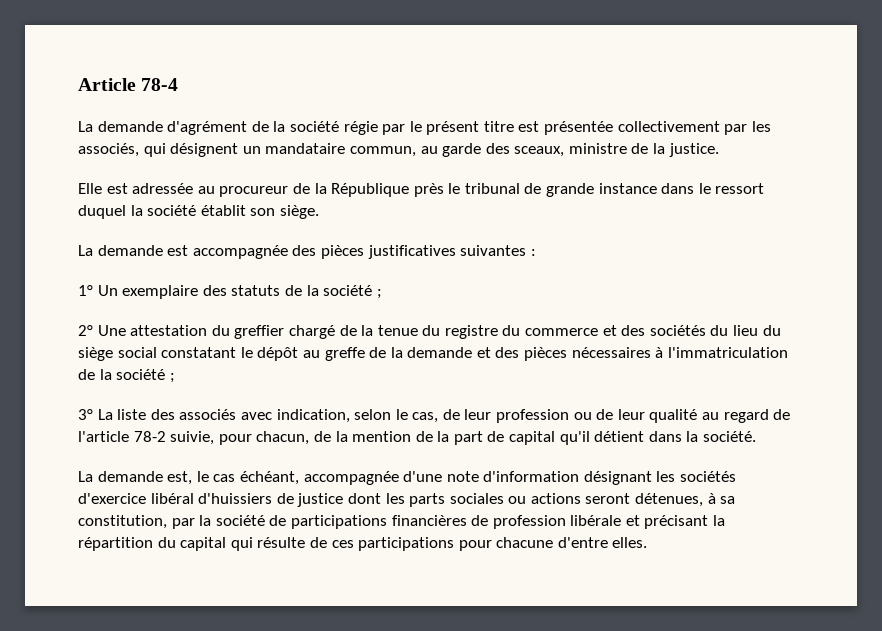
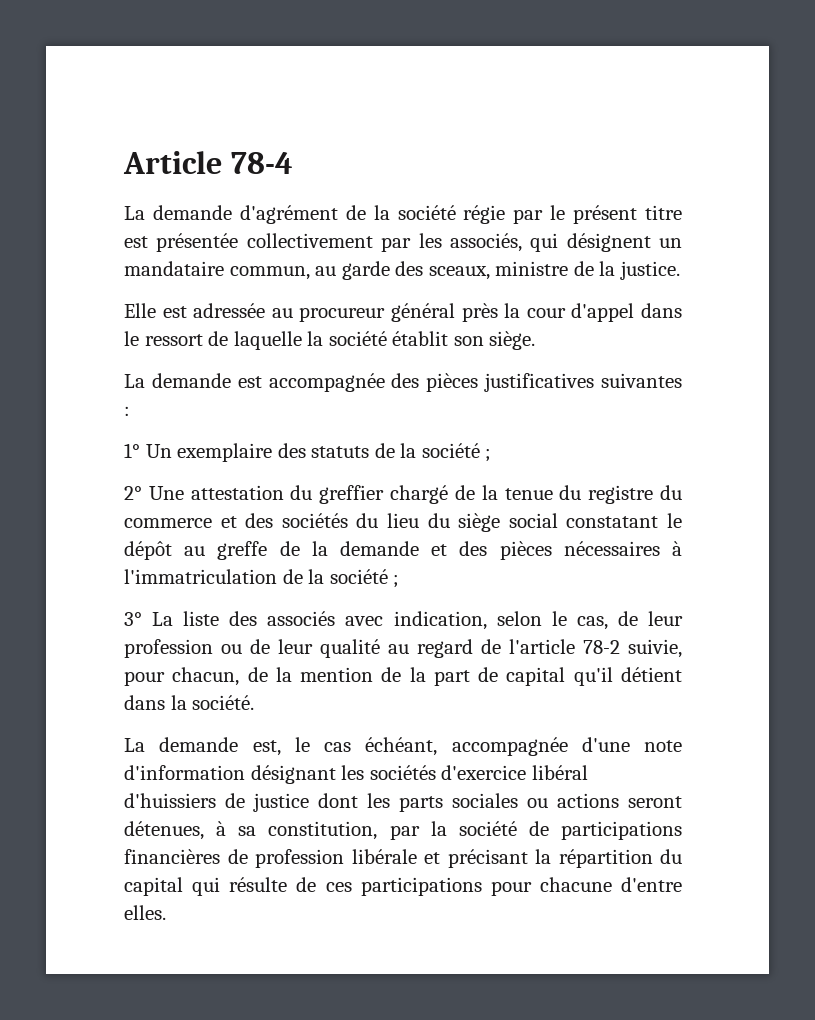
[292,183,657,197] de la République près le tribunal de grande instance -> [391,303,635,322] général près la cour d'appel
[78,205,126,219] duquel -> [208,331,302,350] de laquelle

